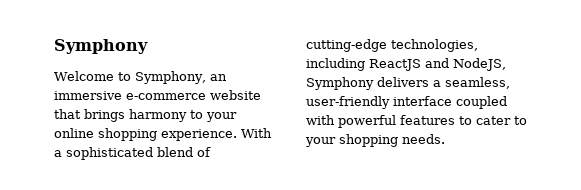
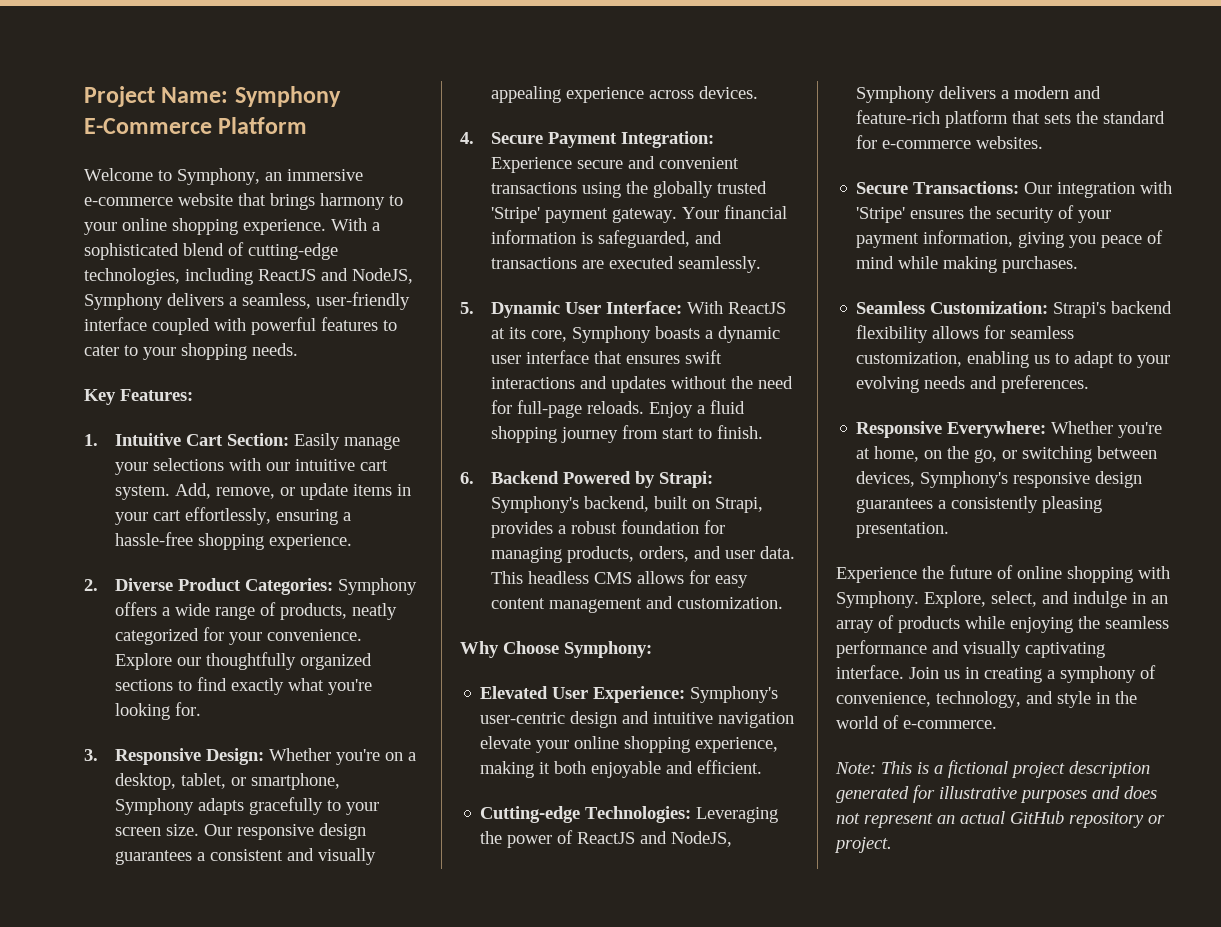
[54,39,148,54] Symphony -> [84,86,341,107] [84,117,308,134] Project Name: Symphony E-Commerce Platform
(445, 139) none -> [84,389,193,405] [84,433,401,450] [115,458,389,475] [115,483,412,500] [115,507,352,525] [115,532,353,550] [84,578,418,595] [115,602,398,620] [115,627,363,645] [115,652,373,670] [115,677,373,695] [115,702,202,720] [84,748,417,765] [115,773,341,790] [115,797,380,815] [115,823,367,840] [115,848,377,865] [491,86,759,103] [460,131,715,148] [491,156,740,173] [491,181,768,198] [491,205,788,223] [491,230,723,248] [491,256,762,273] [460,301,787,318] [491,326,781,343] [491,350,723,364] [491,376,794,393] [491,400,746,418] [491,425,764,443] [460,471,714,488] [491,496,764,513] [491,520,726,538] [491,546,796,563] [491,570,749,588] [491,596,784,613] [460,641,652,658] [480,686,779,703] [480,711,795,728] [480,736,779,753] [480,760,763,778] [480,806,779,823] [480,830,733,848] [856,86,1102,103] [856,110,1166,128] [856,135,1044,149] [856,181,1173,198] [856,205,1112,223] [856,230,1164,248] [856,256,1079,273] [856,301,1173,318] [856,325,1075,343] [856,351,1171,368] [856,375,1090,393] [856,421,1163,438] [856,446,1158,463] [856,471,1143,488] [856,496,1103,513] [856,522,950,538] [836,565,1170,583] [836,591,1168,608] [836,615,1169,633] [836,640,1105,658] [836,665,1156,683] [836,691,1137,708] [836,715,997,729] [835,760,1150,778] [836,785,1157,803] [836,811,1165,828] [834,837,892,853] // Key Features: // 1. Intuitive Cart Section: Easily manage your selections with our intuitive cart system. Add, remove, or update items in your cart effortlessly, ensuring a hassle-free shopping experience. // 2. Diverse Product Categories: Symphony offers a wide range of products, neatly categorized for your convenience. Explore our thoughtfully organized sections to find exactly what you're looking for. // 3. Responsive Design: Whether you're on a desktop, tablet, or smartphone, Symphony adapts gracefully to your screen size. Our responsive design guarantees a consistent and visually appealing experience across devices. // 4. Secure Payment Integration: Experience secure and convenient transactions using the globally trusted 'Stripe' payment gateway. Your financial information is safeguarded, and transactions are executed seamlessly. // 5. Dynamic User Interface: With ReactJS at its core, Symphony boasts a dynamic user interface that ensures swift interactions and updates without the need for full-page reloads. Enjoy a fluid shopping journey from start to finish. // 6. Backend Powered by Strapi: Symphony's backend, built on Strapi, provides a robust foundation for managing products, orders, and user data. This headless CMS allows for easy content management and customization. // Why Choose Symphony: // Elevated User Experience: Symphony's user-centric design and intuitive navigation elevate your online shopping experience, making it both enjoyable and efficient. // Cutting-edge Technologies: Leveraging the power of ReactJS and NodeJS, Symphony delivers a modern and feature-rich platform that sets the standard for e-commerce websites. // Secure Transactions: Our integration with 'Stripe' ensures the security of your payment information, giving you peace of mind while making purchases. // Seamless Customization: Strapi's backend flexibility allows for seamless customization, enabling us to adapt to your evolving needs and preferences. // Responsive Everywhere: Whether you're at home, on the go, or switching between devices, Symphony's responsive design guarantees a consistently pleasing presentation. // Experience the future of online shopping with Symphony. Explore, select, and indulge in an array of products while enjoying the seamless performance and visually captivating interface. Join us in creating a symphony of convenience, technology, and style in the world of e-commerce. // Note: This is a fictional project description generated for illustrative purposes and does not represent an actual GitHub repository or project.

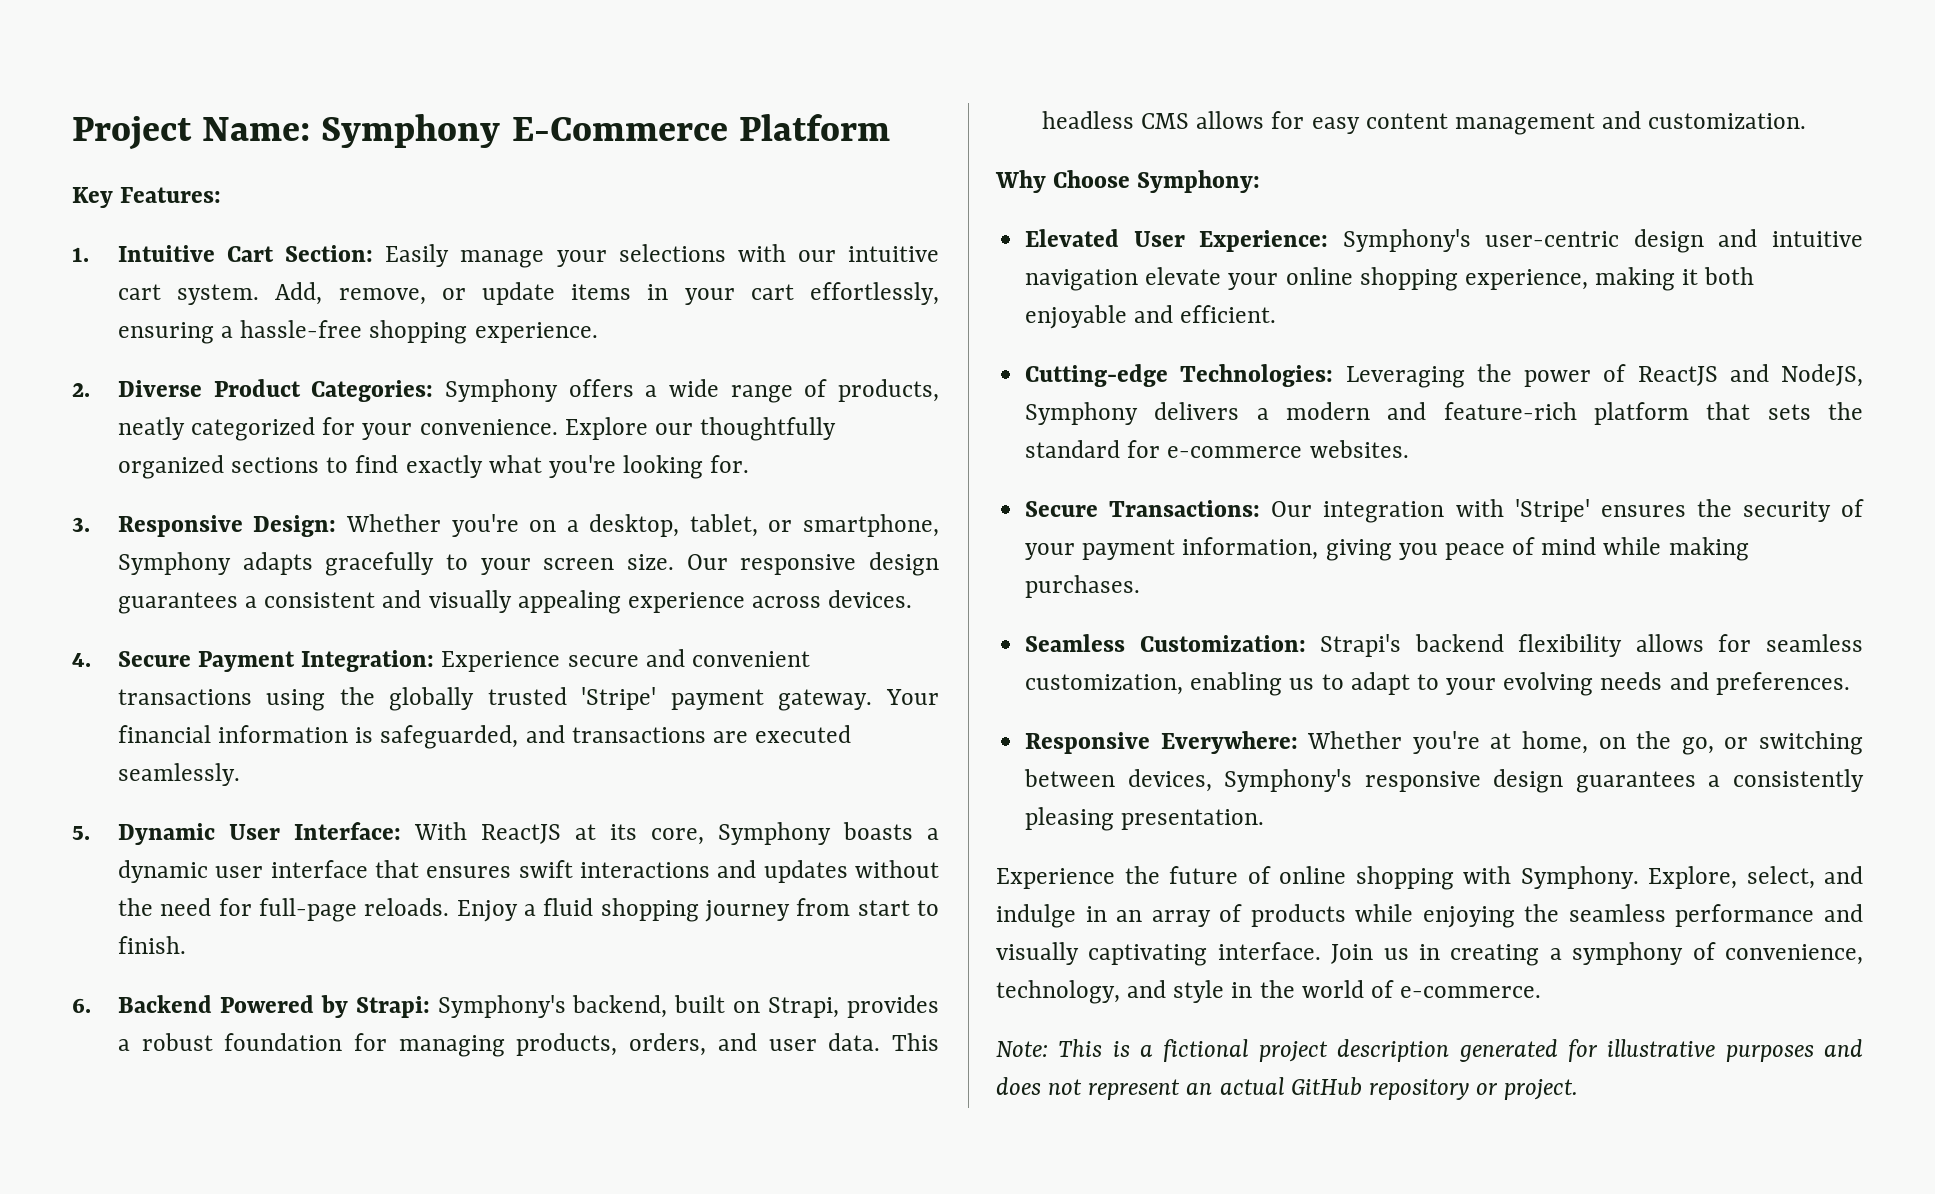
[84,168,363,185] [84,193,403,210] [84,218,380,235] [84,242,338,260] [84,268,413,285] [84,292,410,310] [84,317,397,335] [84,343,298,360] // Welcome to Symphony, an immersive e-commerce website that brings harmony to your online shopping experience. With a sophisticated blend of cutting-edge technologies, including ReactJS and NodeJS, Symphony delivers a seamless, user-friendly interface coupled with powerful features to cater to your shopping needs. -> (890, 127) none

